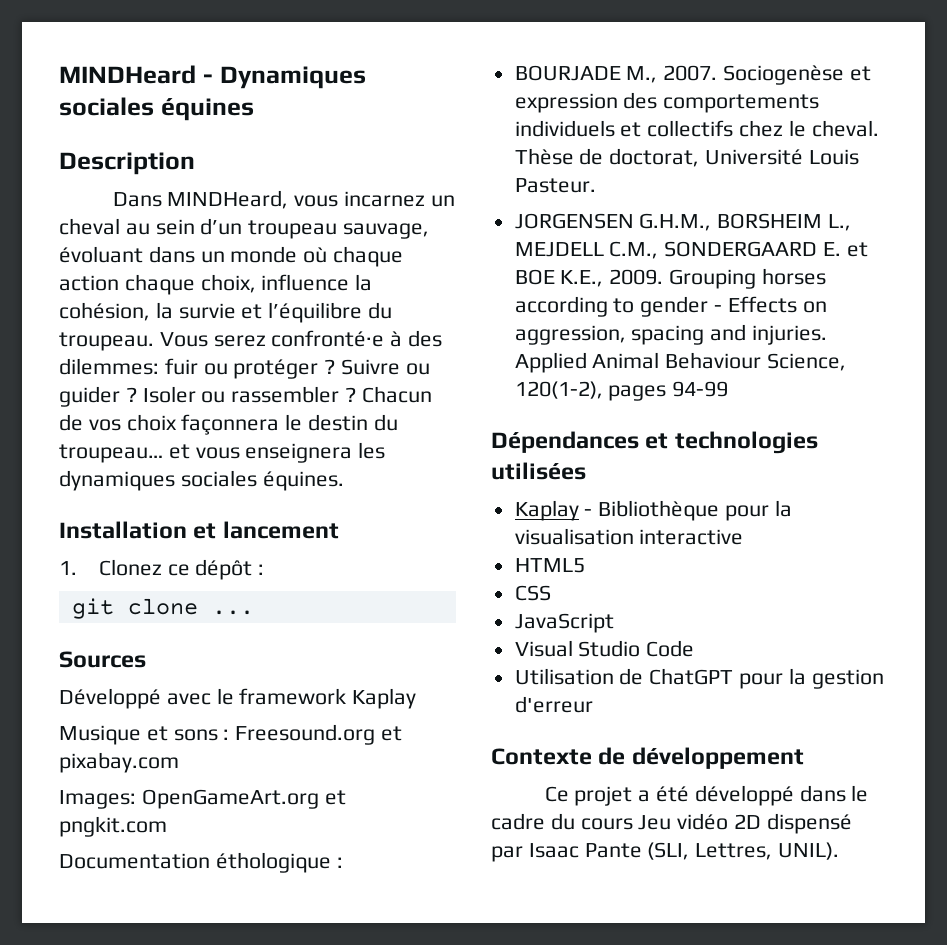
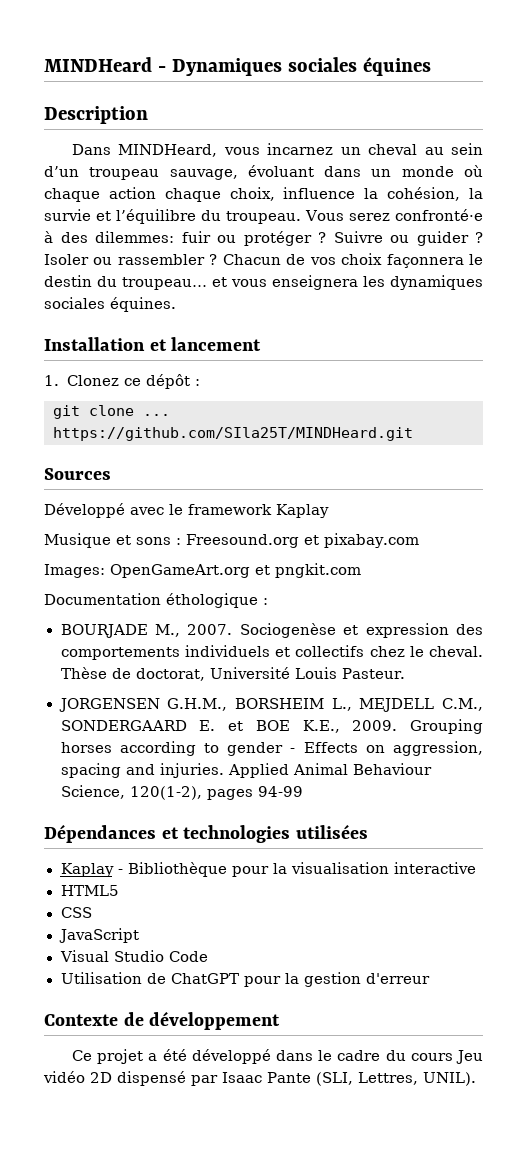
(254, 612) none -> [53,427,413,441] https://github.com/SIla25T/MINDHeard.git

